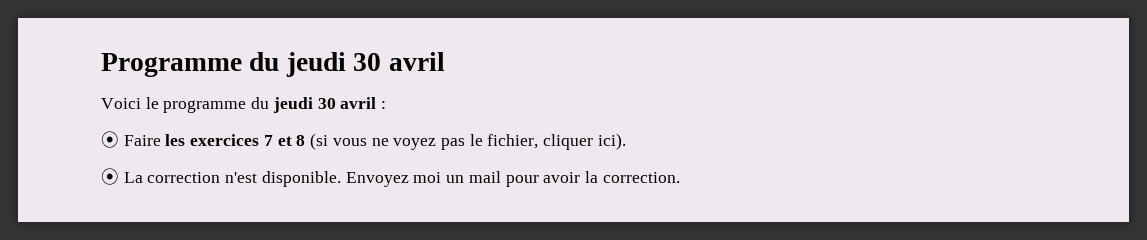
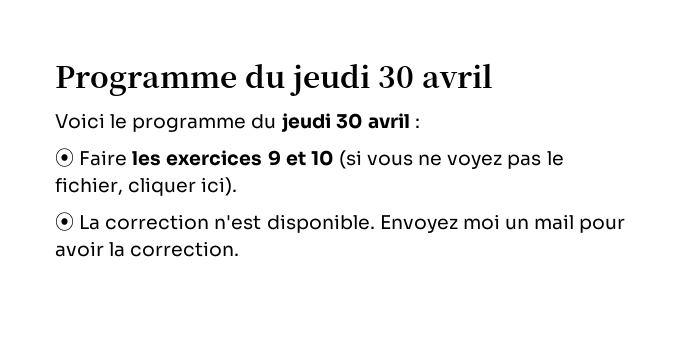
[263,135,306,146] 7 et 8 -> [267,150,334,166] 9 et 10

